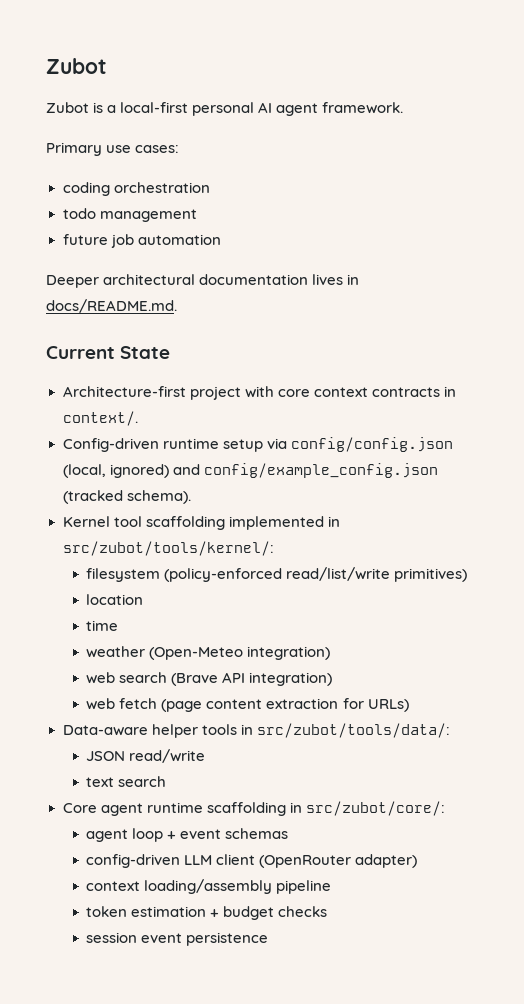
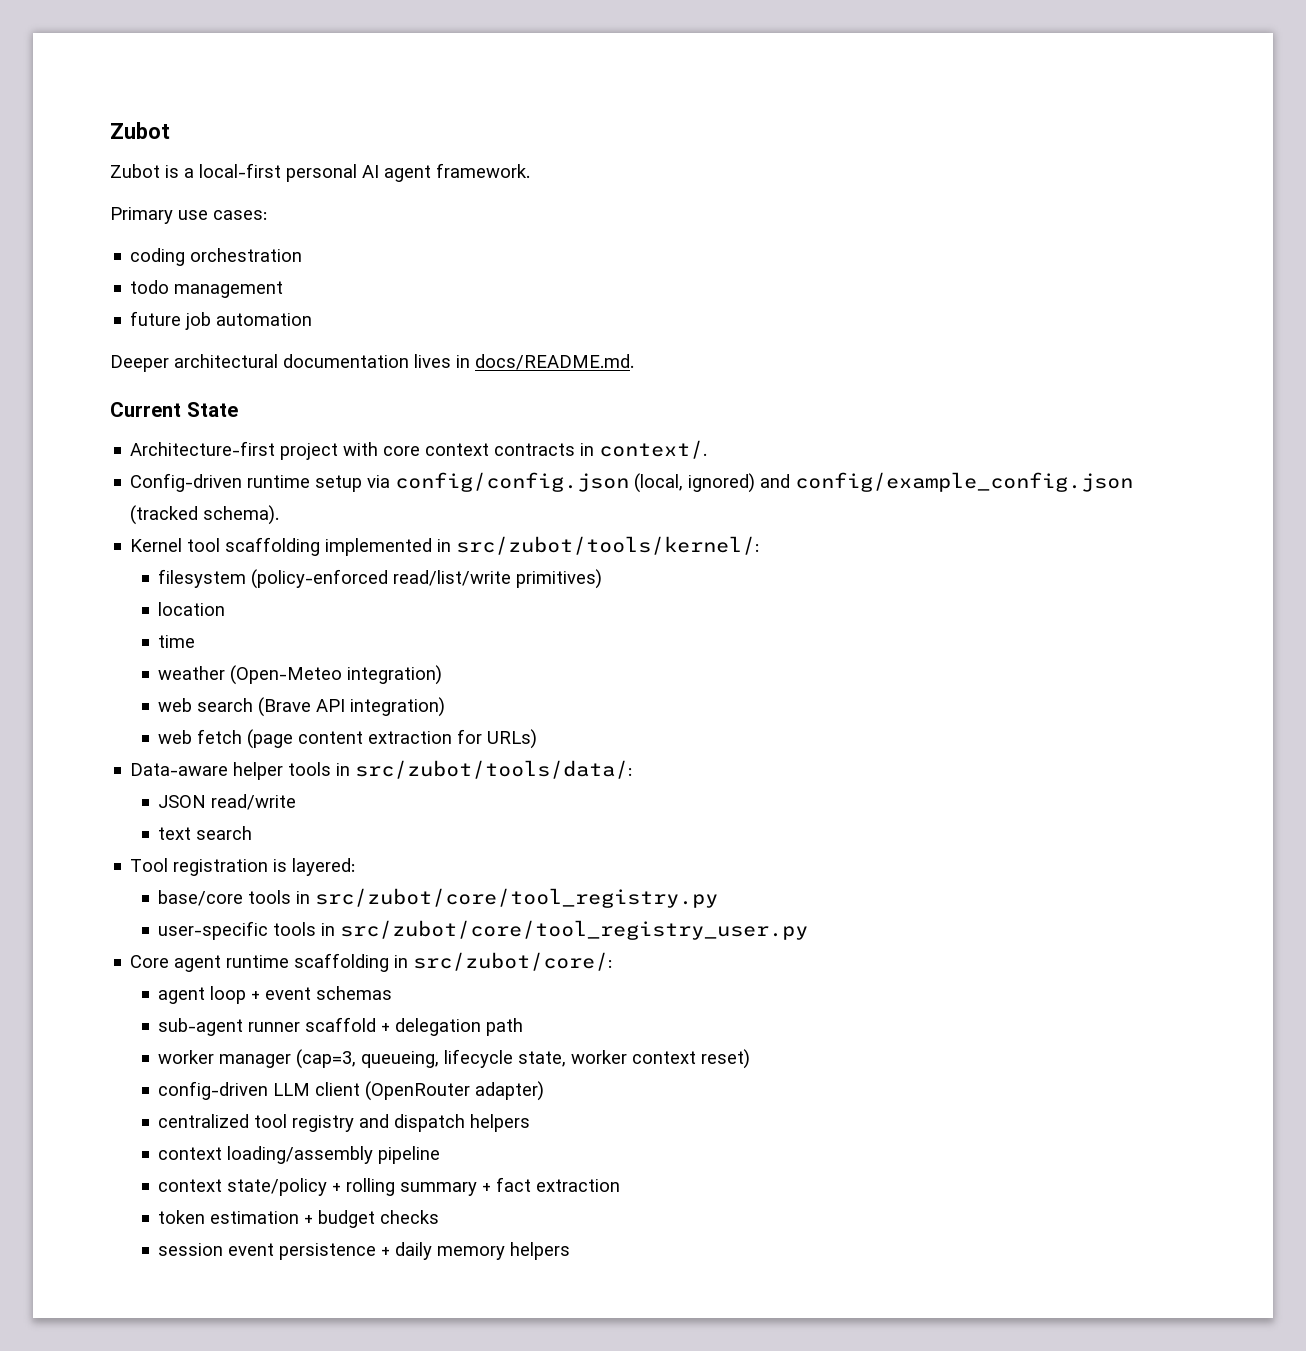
(167, 781) none -> [130,858,356,876] [158,888,719,908] [158,920,809,940] // Tool registration is layered: // base/core tools in src/zubot/core/tool_registry.py // user-specific tools in src/zubot/core/tool_registry_user.py
(289, 833) none -> [158,1017,524,1036] [158,1049,751,1069] // sub-agent runner scaffold + delegation path // worker manager (cap=3, queueing, lifecycle state, worker context reset)
[86,879,332,894] context loading/assembly pipeline -> [158,1114,531,1132] [158,1146,441,1164] [158,1177,621,1196] centralized tool registry and dispatch helpers // context loading/assembly pipeline // context state/policy + rolling summary + fact extraction
(269, 939) none -> [381,1242,571,1260] + daily memory helpers

